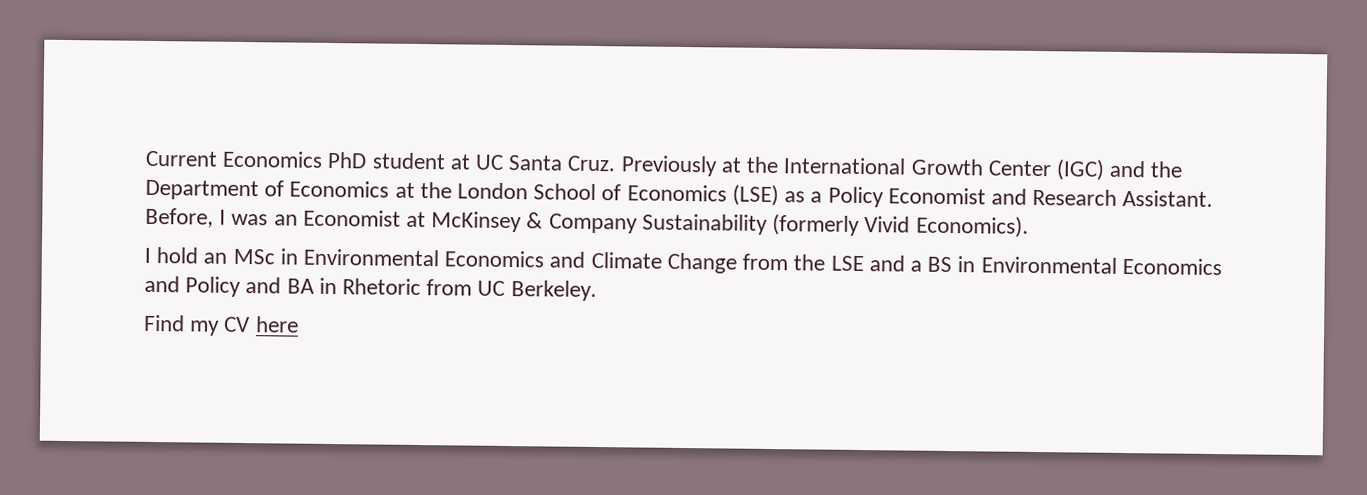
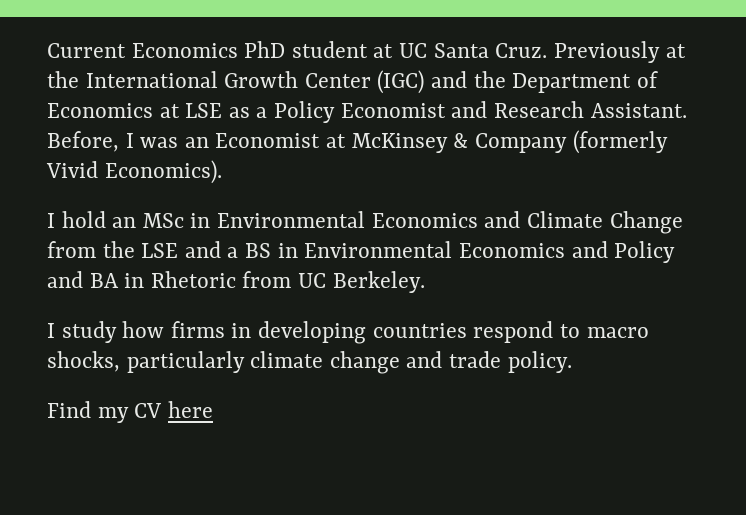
[419,182,779,207] the London School of Economics (LSE) -> [185,103,223,118] LSE
[641,213,768,235] Sustainability -> (567, 143) none
(597, 291) none -> [47,321,649,344] [47,351,572,374] // I study how firms in developing countries respond to macro shocks, particularly climate change and trade policy.

